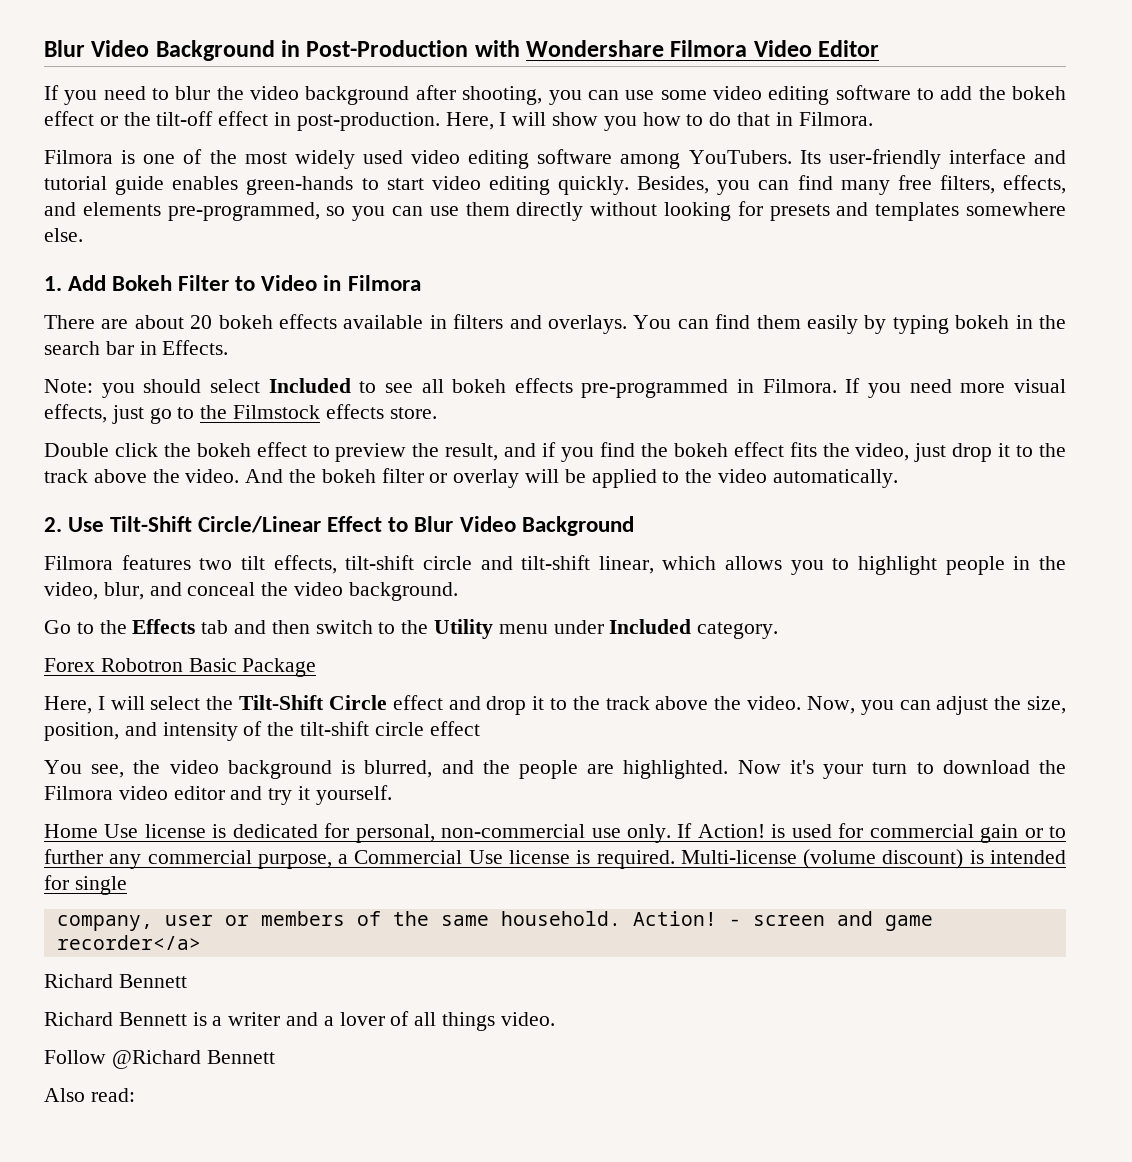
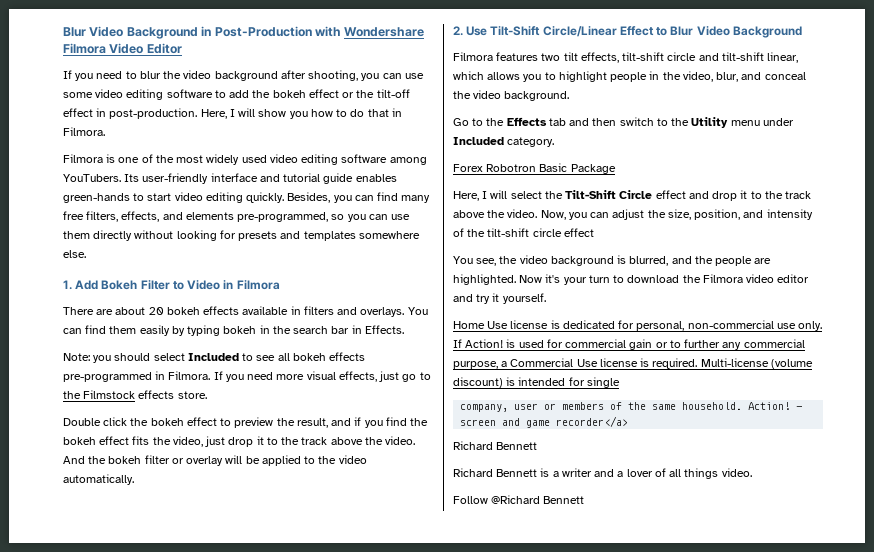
[44,1088,135,1102] // Also read: -> (585, 500) none

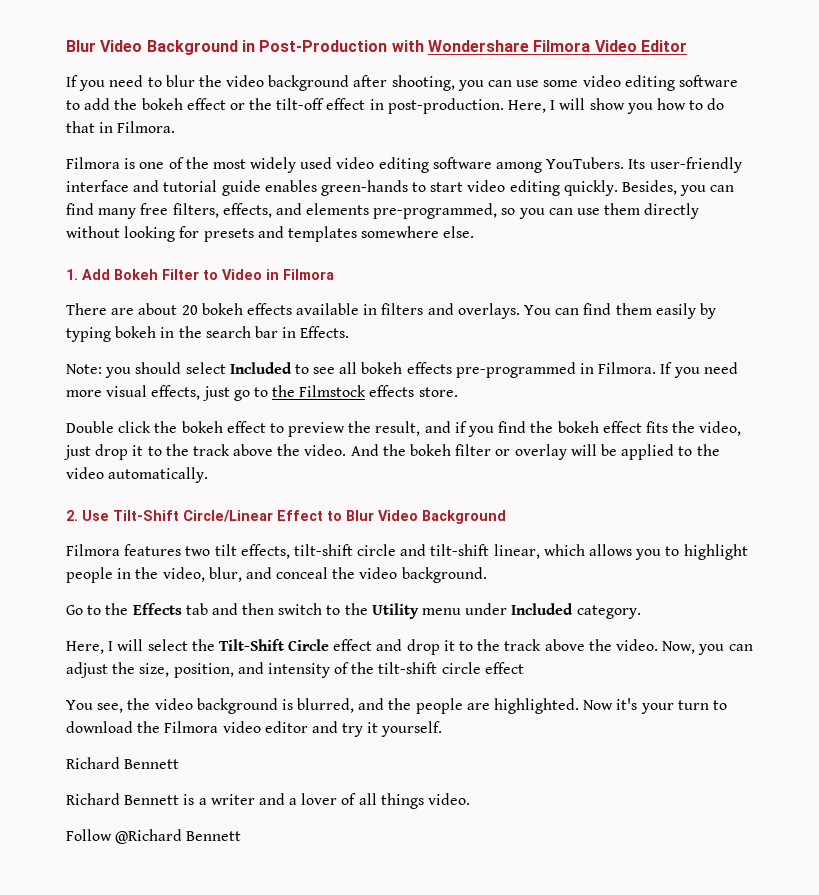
[453,163,616,174] // Forex Robotron Basic Package -> (641, 612) none
[453,320,823,331] [453,339,805,350] [453,358,813,369] [453,377,620,388] [460,402,803,412] [460,416,629,428] // Home Use license is dedicated for personal, non-commercial use only. If Action! is used for commercial gain or to further any commercial purpose, a Commercial Use license is required. Multi-license (volume discount) is intended for single // company, user or members of the same household. Action! - screen and game recorder</a> -> (443, 729) none

